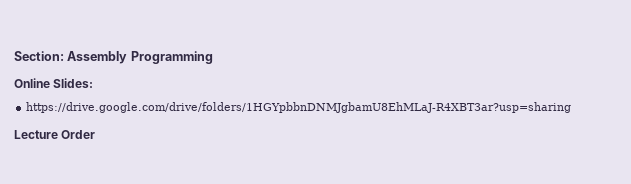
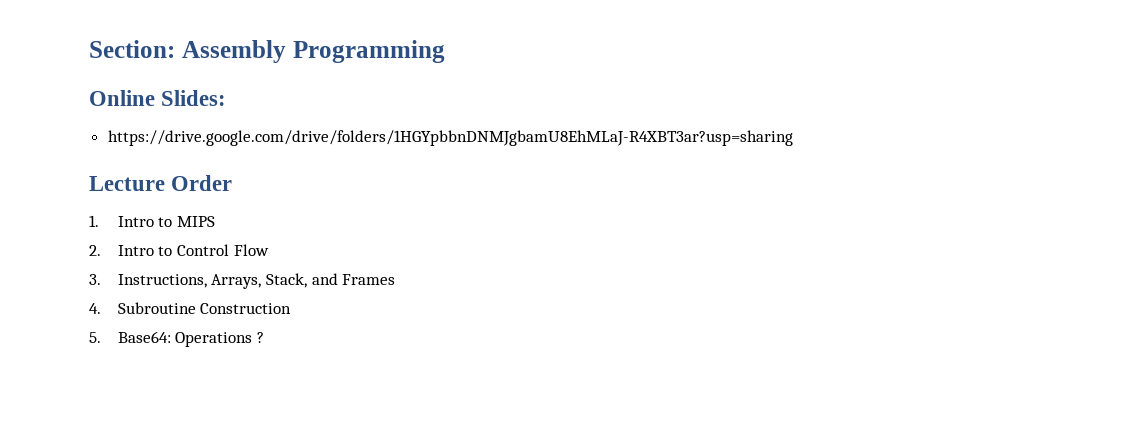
(96, 134) none -> [89,215,215,227] [89,244,269,256] [89,273,396,289] [89,302,292,314] [89,331,264,347] // 1. Intro to MIPS // 2. Intro to Control Flow // 3. Instructions, Arrays, Stack, and Frames // 4. Subroutine Construction // 5. Base64: Operations ?

